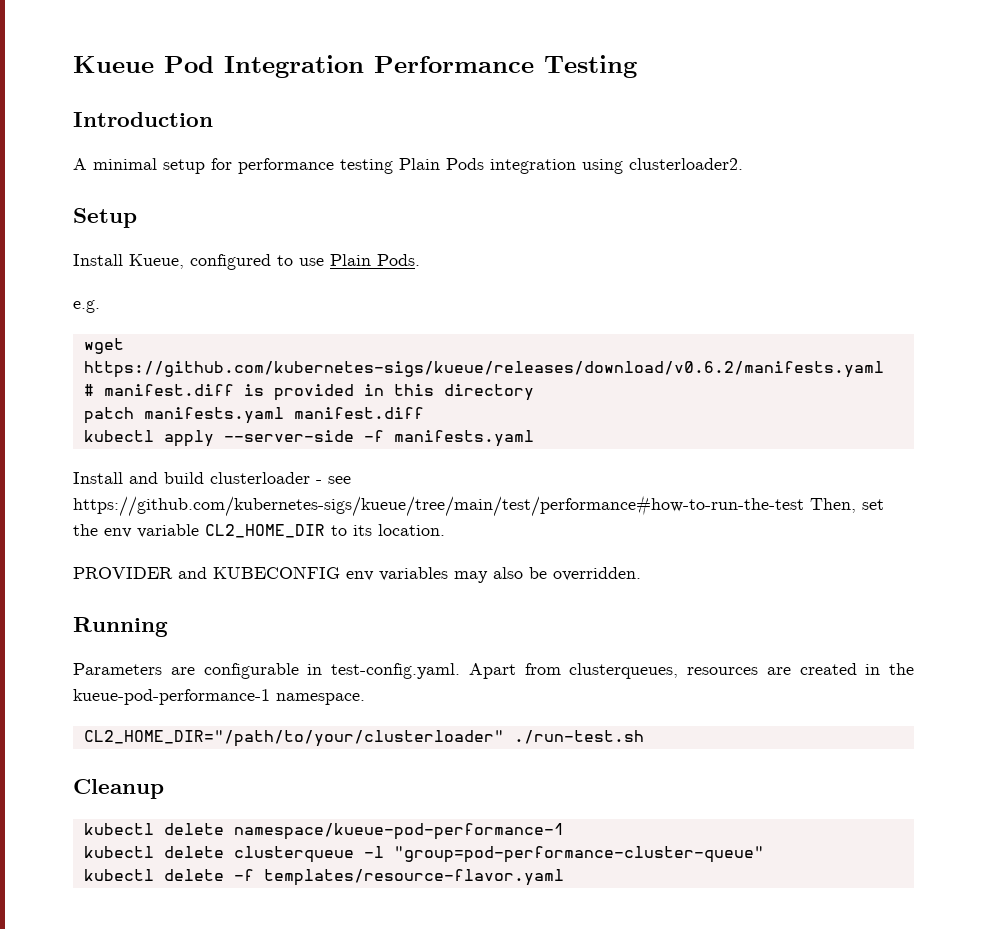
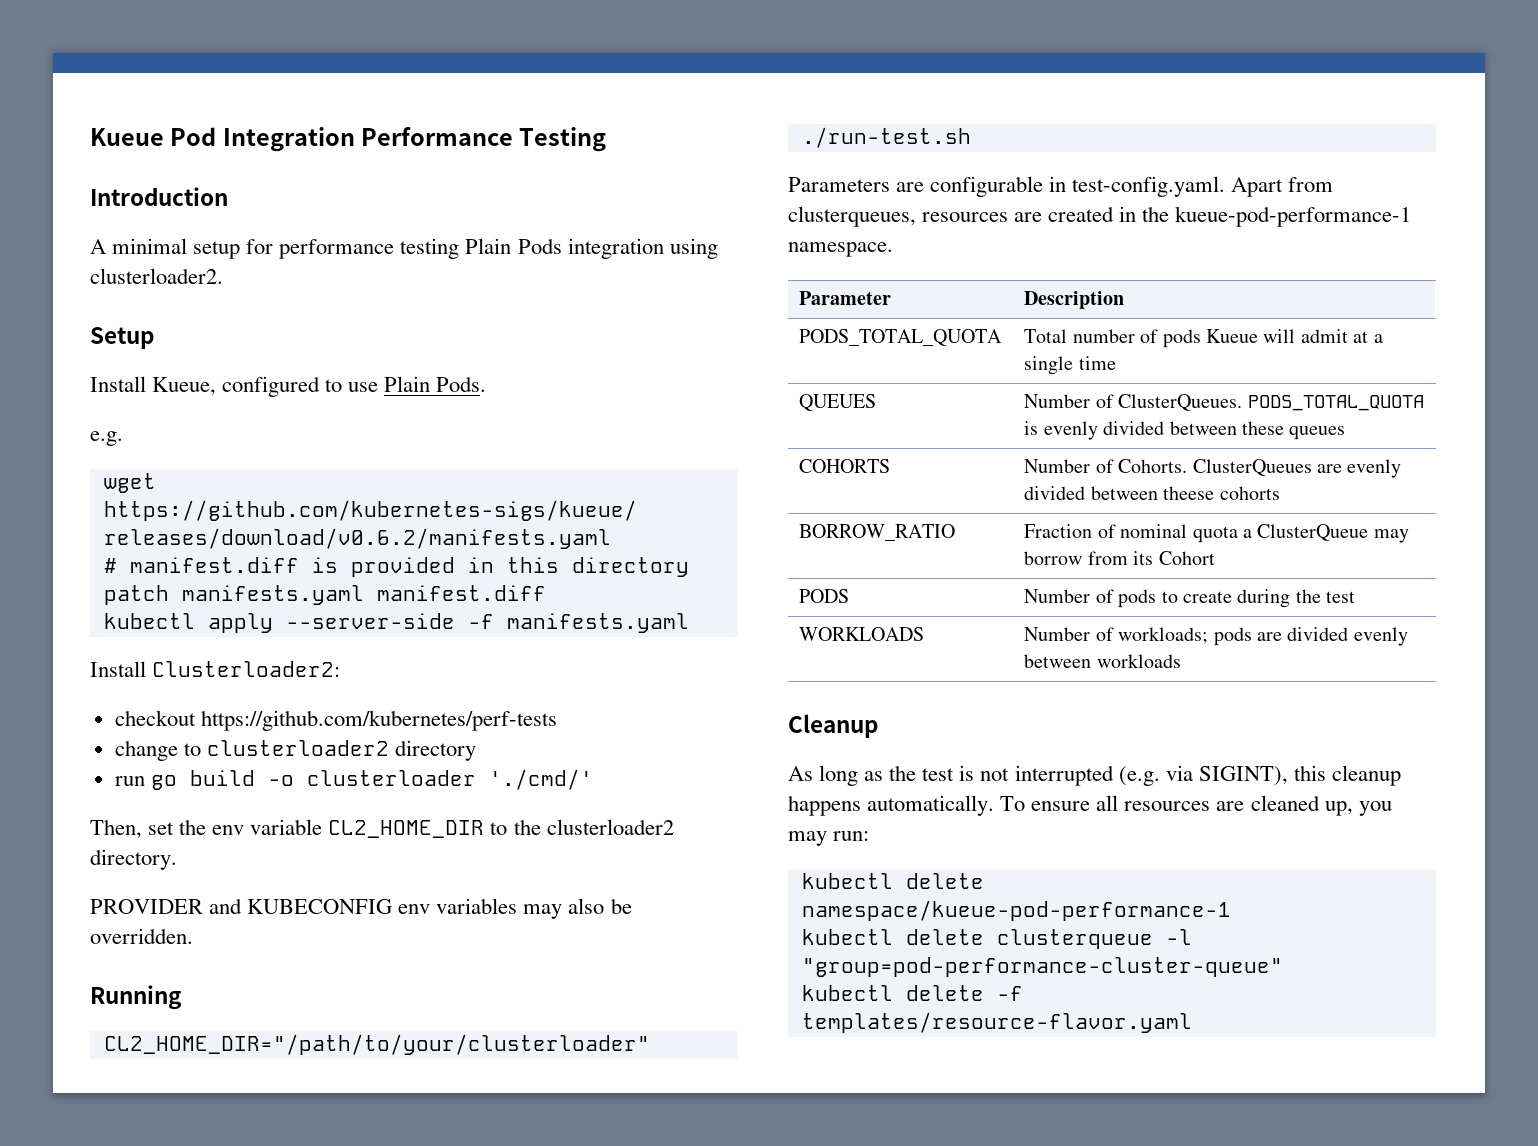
[129,472,351,484] [73,495,804,517] and build clusterloader - see https://github.com/kubernetes-sigs/kueue/tree/main/test/performance#how-to-run-the-test -> [152,661,341,677] [114,710,557,731] [114,740,476,761] [114,769,593,790] Clusterloader2: // checkout https://github.com/kubernetes/perf-tests // change to clusterloader2 directory // run go build -o clusterloader './cmd/' //
[353,524,445,536] its location. -> [513,819,674,835] [90,849,177,870] the clusterloader2 directory.
(168, 627) none -> [103,1034,650,1055] [801,127,971,148] // CL2_HOME_DIR="/path/to/your/clusterloader" ./run-test.sh
[83,730,644,747] [73,779,164,799] // CL2_HOME_DIR="/path/to/your/clusterloader" ./run-test.sh // Cleanup -> [799,291,892,305] [1024,291,1125,309] [799,329,1003,347] [1024,329,1383,348] [1024,356,1116,375] [799,394,877,412] [1024,394,1424,412] [1024,421,1346,440] [799,459,891,473] [1024,459,1402,478] [1024,486,1280,500] [799,524,956,541] [1024,524,1409,543] [1024,551,1215,565] [799,589,850,603] [1024,589,1356,608] [799,627,925,641] [1024,627,1408,646] [1024,654,1181,668] [788,714,878,738] [788,765,1401,786] [788,795,1392,816] [788,831,870,846] // Parameter | Description // PODS_TOTAL_QUOTA | Total number of pods Kueue will admit at a single time // QUEUES | Number of ClusterQueues. PODS_TOTAL_QUOTA is evenly divided between these queues // COHORTS | Number of Cohorts. ClusterQueues are evenly divided between theese cohorts // BORROW_RATIO | Fraction of nominal quota a ClusterQueue may borrow from its Cohort // PODS | Number of pods to create during the test // WORKLOADS | Number of workloads; pods are divided evenly between workloads // Cleanup // As long as the test is not interrupted (e.g. via SIGINT), this cleanup happens automatically. To ensure all resources are cleaned up, you may run:

